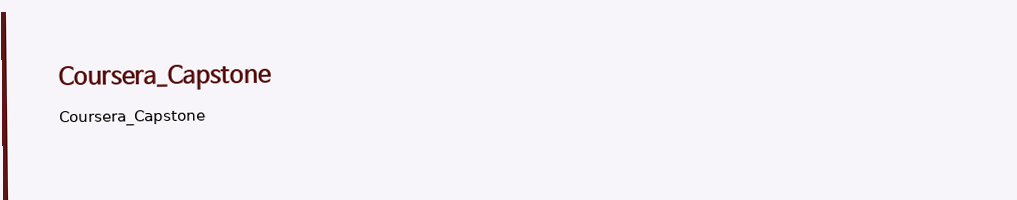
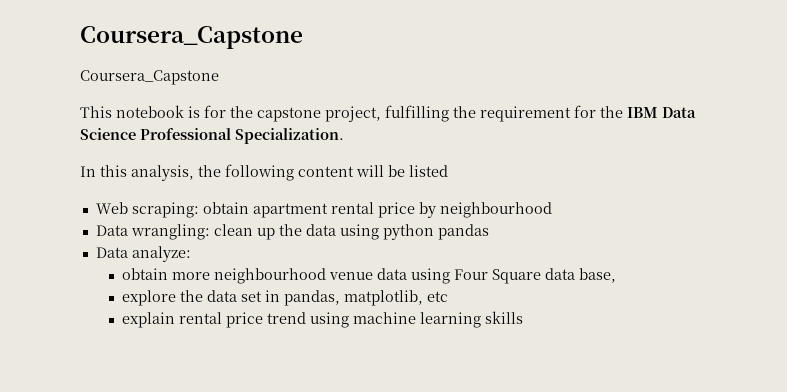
(206, 118) none -> [80,105,696,122] [80,128,344,144] [80,164,448,181] [95,202,552,218] [95,224,489,240] [95,246,191,262] [121,268,616,284] [121,290,448,306] [121,311,523,328] // This notebook is for the capstone project, fulfilling the requirement for the IBM Data Science Professional Specialization. // In this analysis, the following content will be listed // Web scraping: obtain apartment rental price by neighbourhood // Data wrangling: clean up the data using python pandas // Data analyze: // obtain more neighbourhood venue data using Four Square data base, // explore the data set in pandas, matplotlib, etc // explain rental price trend using machine learning skills

